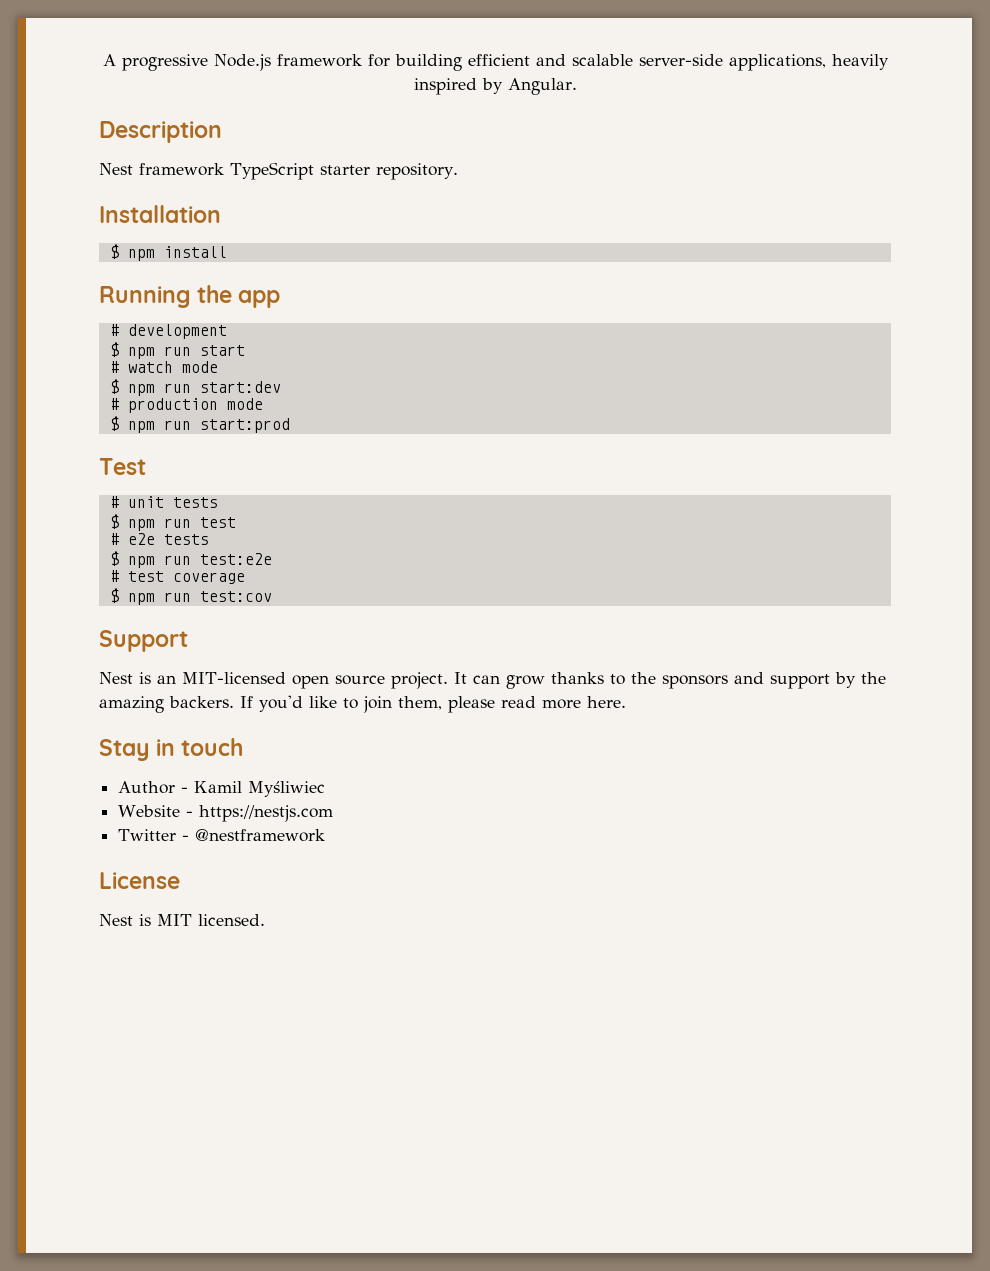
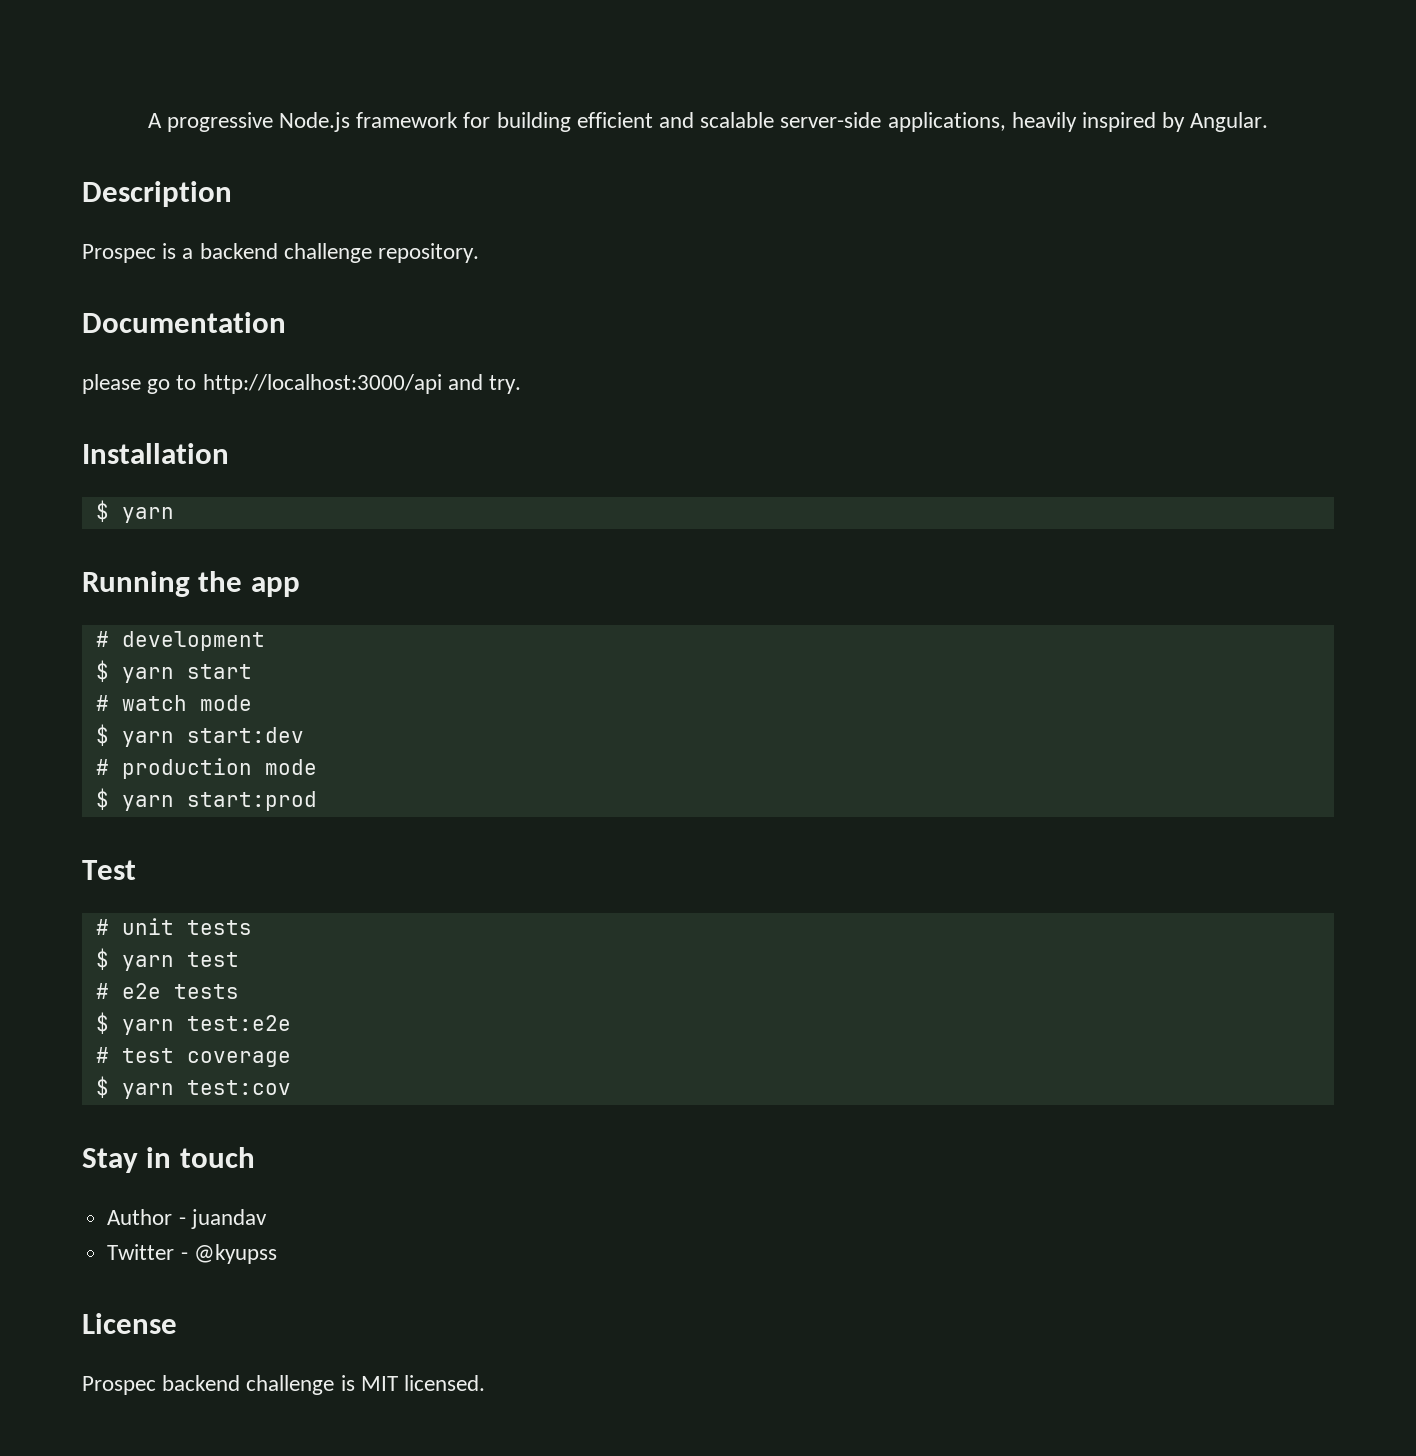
[99,162,458,180] Nest framework TypeScript starter repository. -> [82,243,480,263] [82,312,286,333] [82,374,522,394] Prospec is a backend challenge repository. // Documentation // please go to http://localhost:3000/api and try.
[127,246,227,261] npm install -> [121,507,174,523] yarn
[127,346,191,359] npm run -> [121,667,174,683] yarn
[127,383,191,396] npm run -> [121,731,174,747] yarn
[127,420,191,433] npm run -> [121,795,174,811] yarn
[127,518,191,531] npm run -> [121,955,174,971] yarn
[127,555,191,568] npm run -> [121,1019,174,1035] yarn
[127,592,191,605] npm run -> [121,1083,174,1099] yarn
[99,630,188,652] [99,672,886,689] [99,695,626,713] // Support // Nest is an MIT-licensed open source project. It can grow thanks to the sponsors and support by the amazing backers. If you'd like to join them, please read more here. -> (291, 1087) none
[194,781,326,797] [118,805,334,822] Kamil Myśliwiec // Website - https://nestjs.com -> [190,1209,267,1229] juandav
[195,829,326,842] @nestframework -> [193,1244,277,1264] @kyupss
[99,914,133,926] Nest -> [82,1375,335,1395] Prospec backend challenge

